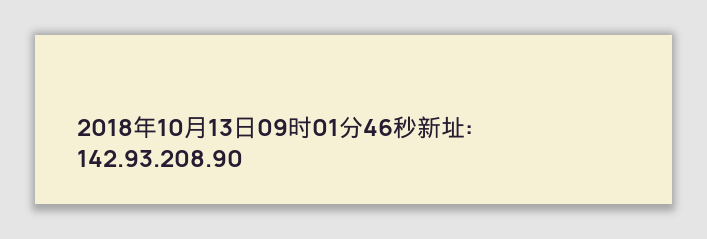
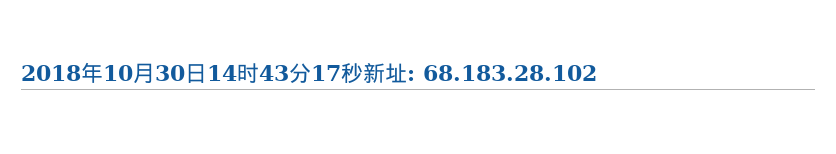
[208,116,393,139] 13日09时01分46 -> [155,63,341,83] 30日14时43分17
[77,150,243,167] 142.93.208.90 -> [423,65,597,81] 68.183.28.102

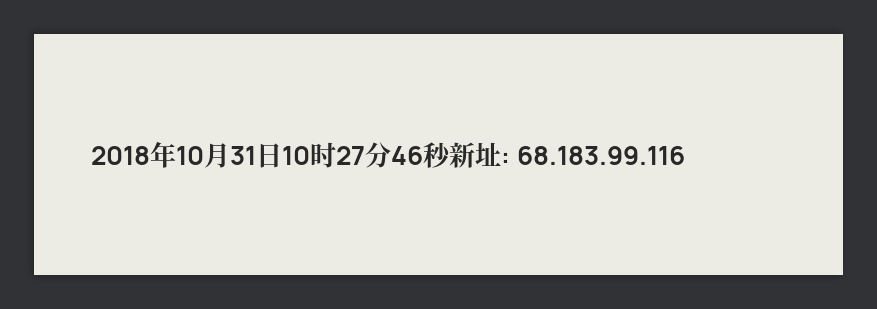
[155,63,341,83] 30日14时43分17 -> [230,142,423,168] 31日10时27分46
[423,65,597,81] 68.183.28.102 -> [517,146,686,165] 68.183.99.116

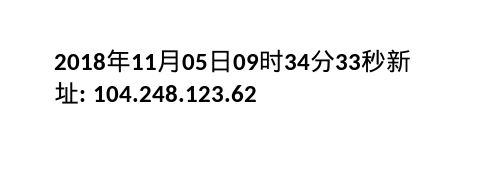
[176,142,423,168] 10月31日10时27分46 -> [131,49,361,73] 11月05日09时34分33
[517,146,686,165] 68.183.99.116 -> [92,85,257,102] 104.248.123.62

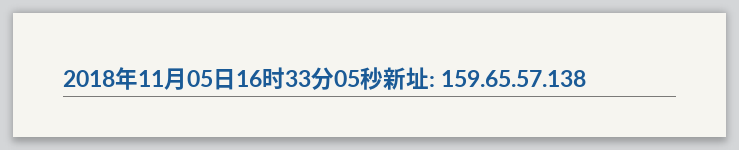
[233,49,361,73] 09时34分33 -> [236,67,360,90] 16时33分05
[92,85,257,102] 104.248.123.62 -> [441,70,587,87] 159.65.57.138

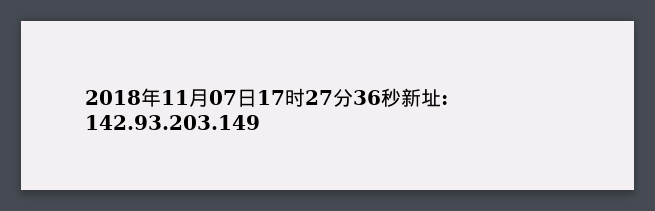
[187,67,360,90] 05日16时33分05 -> [209,88,381,107] 07日17时27分36
[441,70,587,87] 159.65.57.138 -> [85,115,260,130] 142.93.203.149

